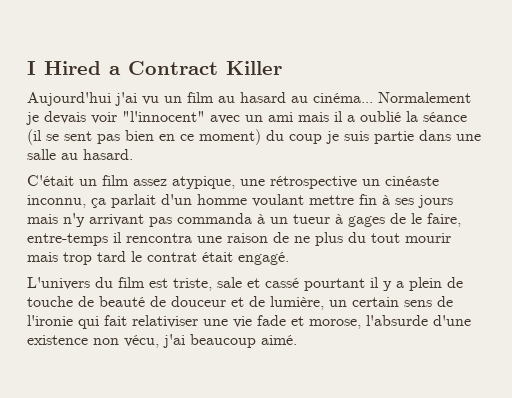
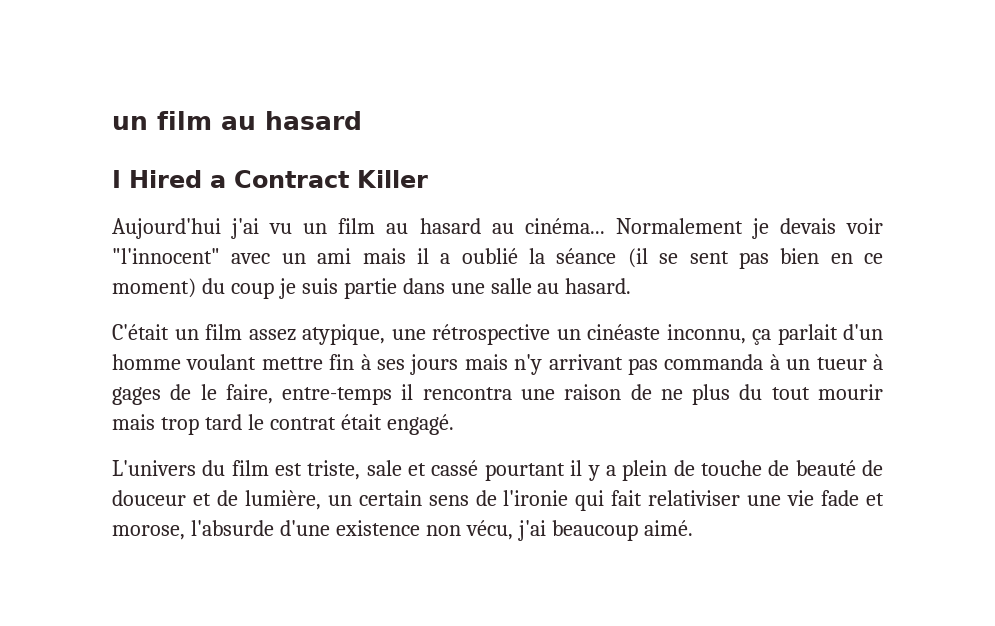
(27, 68) none -> [112,111,362,130] un film au hasard //

